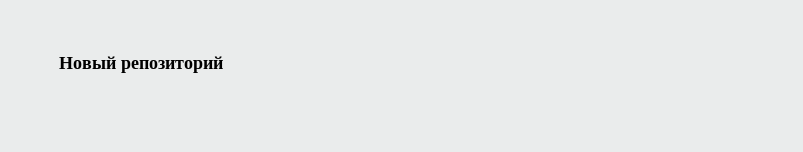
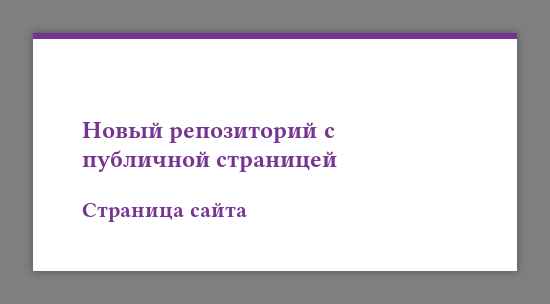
(223, 64) none -> [323,127,335,138] [82,150,338,172] [82,202,247,222] с публичной страницей // Страница сайта

